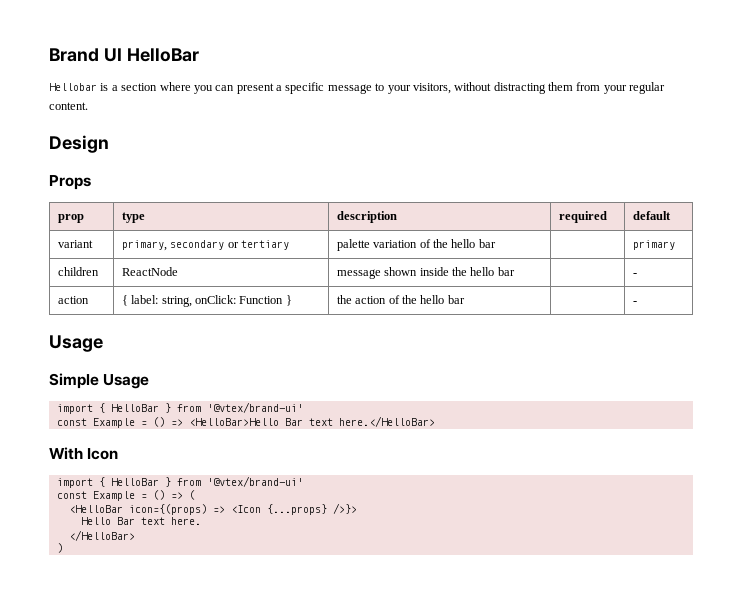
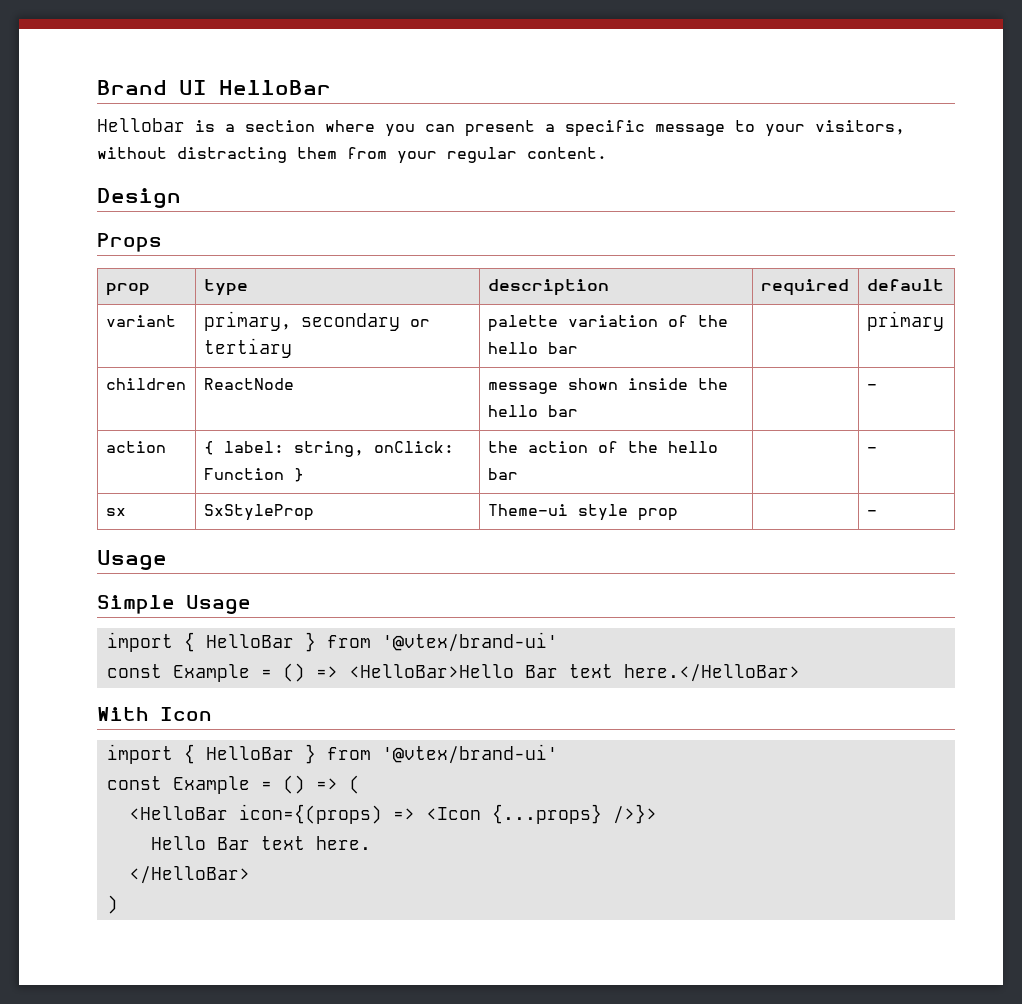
(637, 302) none -> [105,508,126,516] [203,504,314,521] [487,504,678,521] [866,510,877,516] // sx | SxStyleProp | Theme-ui style prop | | -

